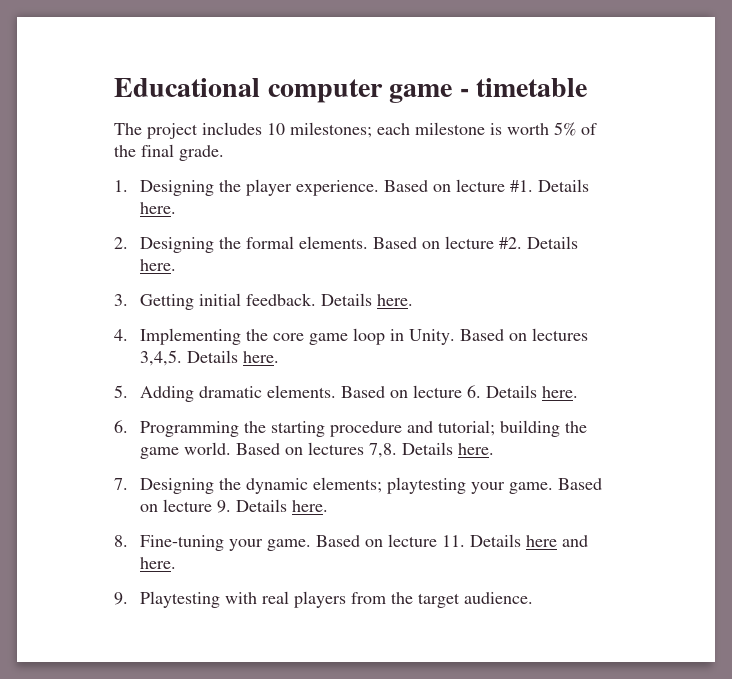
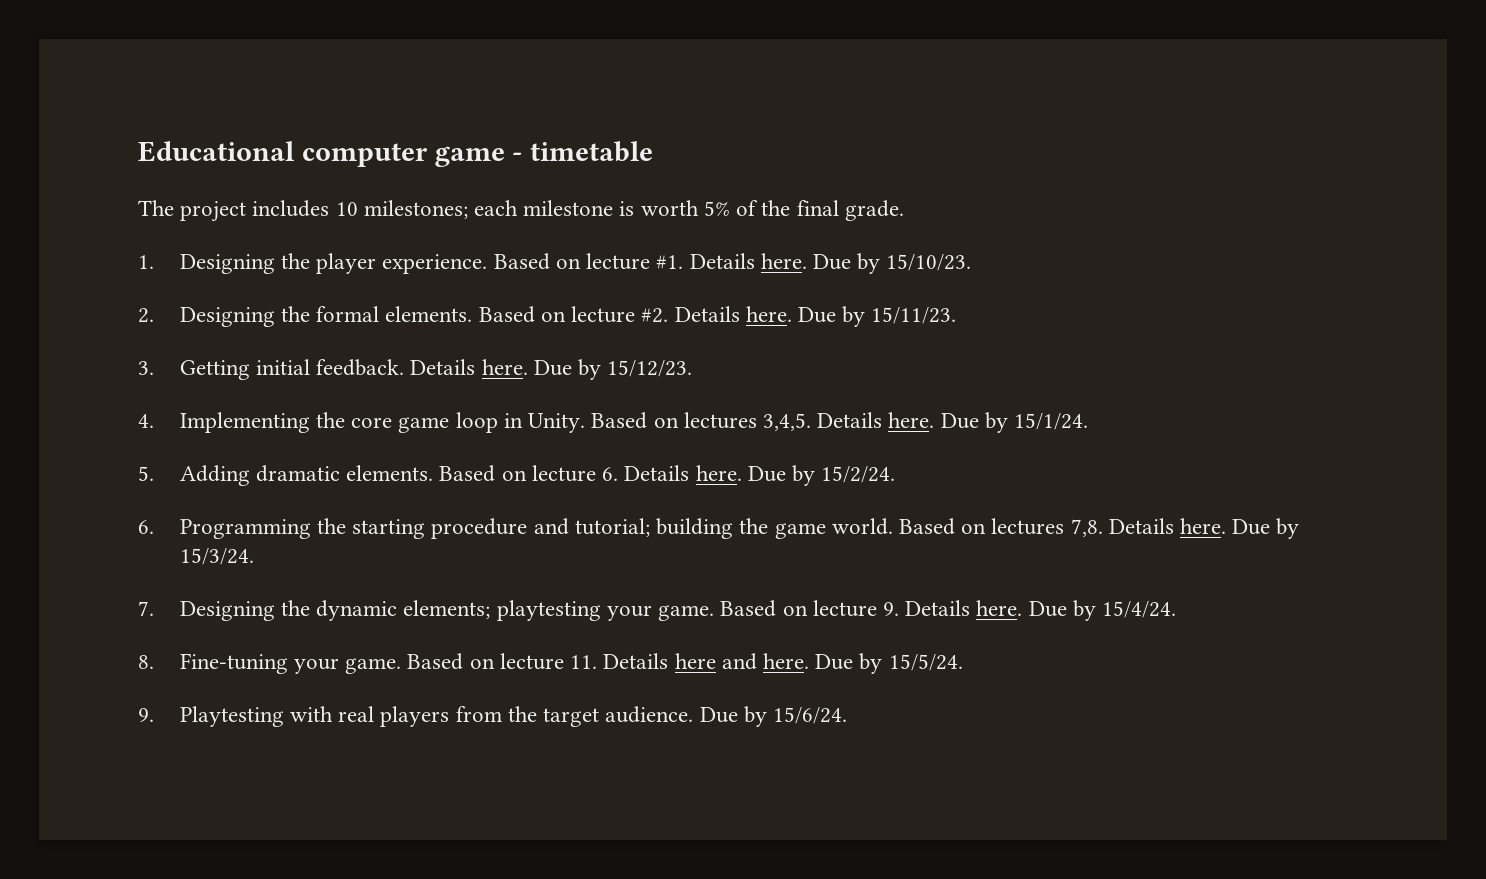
(177, 208) none -> [812,253,972,274] Due by 15/10/23.
(177, 265) none -> [797,306,957,327] Due by 15/11/23.
(414, 300) none -> [533,359,693,380] Due by 15/12/23.
(280, 357) none -> [940,412,1088,433] Due by 15/1/24.
(579, 392) none -> [747,465,896,486] Due by 15/2/24.
(495, 449) none -> [1232,518,1300,539] [179,548,254,565] Due by 15/3/24.
(329, 506) none -> [1028,600,1176,621] Due by 15/4/24.
(177, 563) none -> [815,653,963,674] Due by 15/5/24.
(534, 598) none -> [699,706,847,727] Due by 15/6/24.

